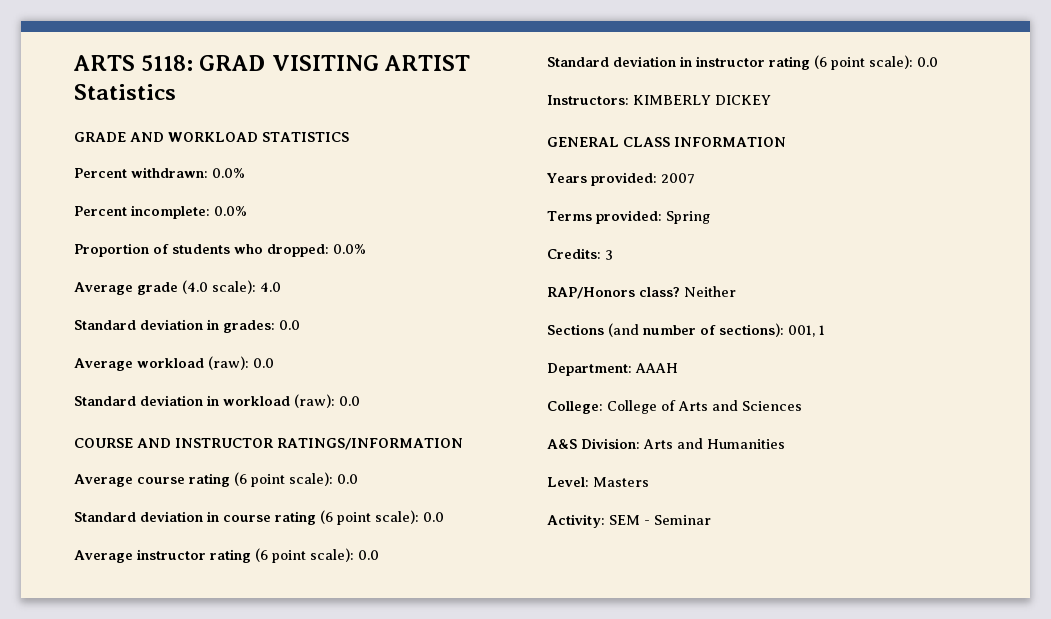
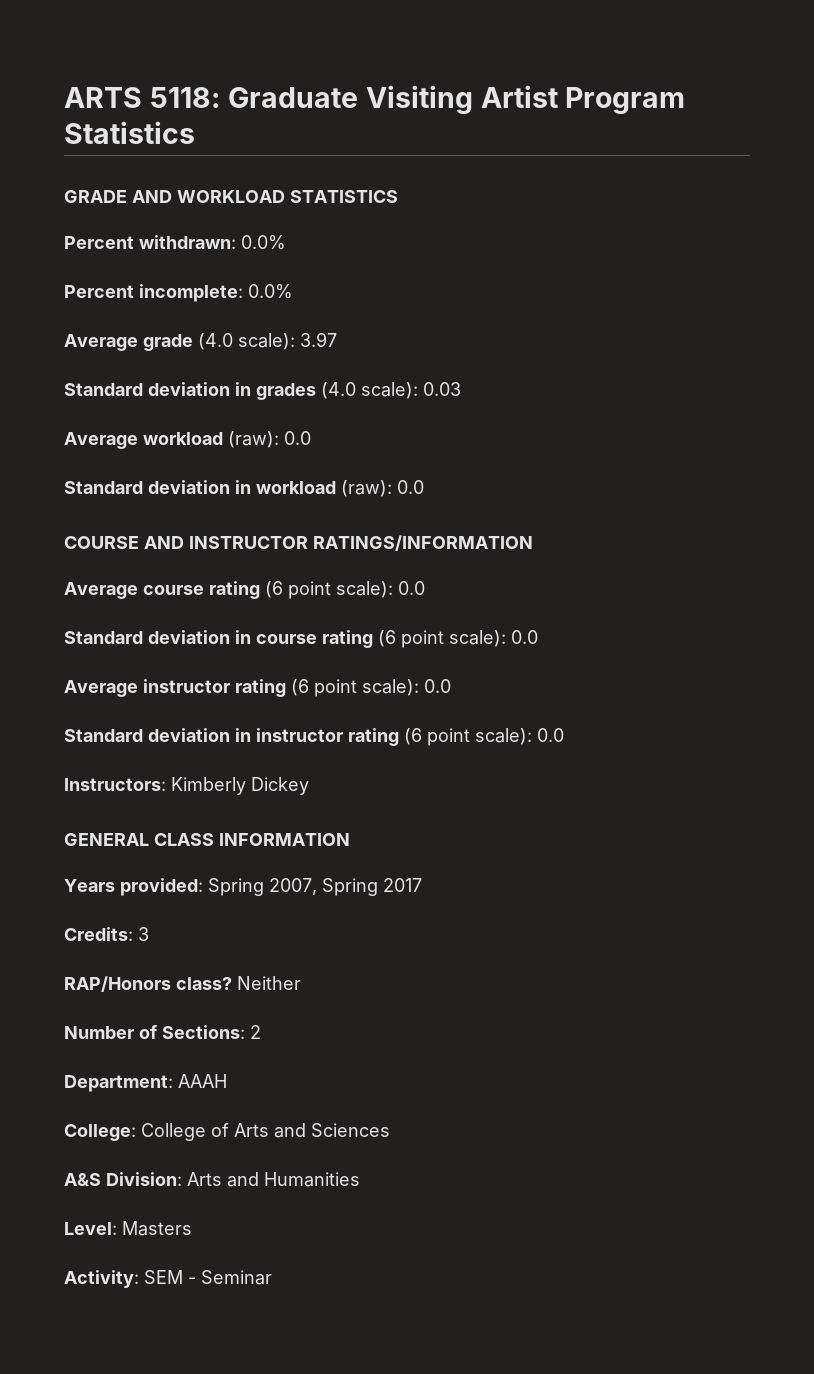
[199,55,470,71] GRAD VISITING ARTIST -> [228,85,686,115] Graduate Visiting Artist Program
[74,243,366,257] // Proportion of students who dropped: 0.0% -> (293, 291) none
[260,282,281,292] [74,319,300,333] 4.0 // Standard deviation in grades: 0.0 -> [300,332,337,347] [64,382,461,400] 3.97 // Standard deviation in grades (4.0 scale): 0.03
[633,95,771,105] KIMBERLY DICKEY -> [171,777,309,795] Kimberly Dickey
[660,173,695,184] [547,210,710,224] 2007 // Terms provided: Spring -> [208,878,422,896] Spring 2007, Spring 2017
[547,323,825,337] Sections (and number of sections): 001, 1 -> [64,1025,261,1039] Number of Sections: 2

